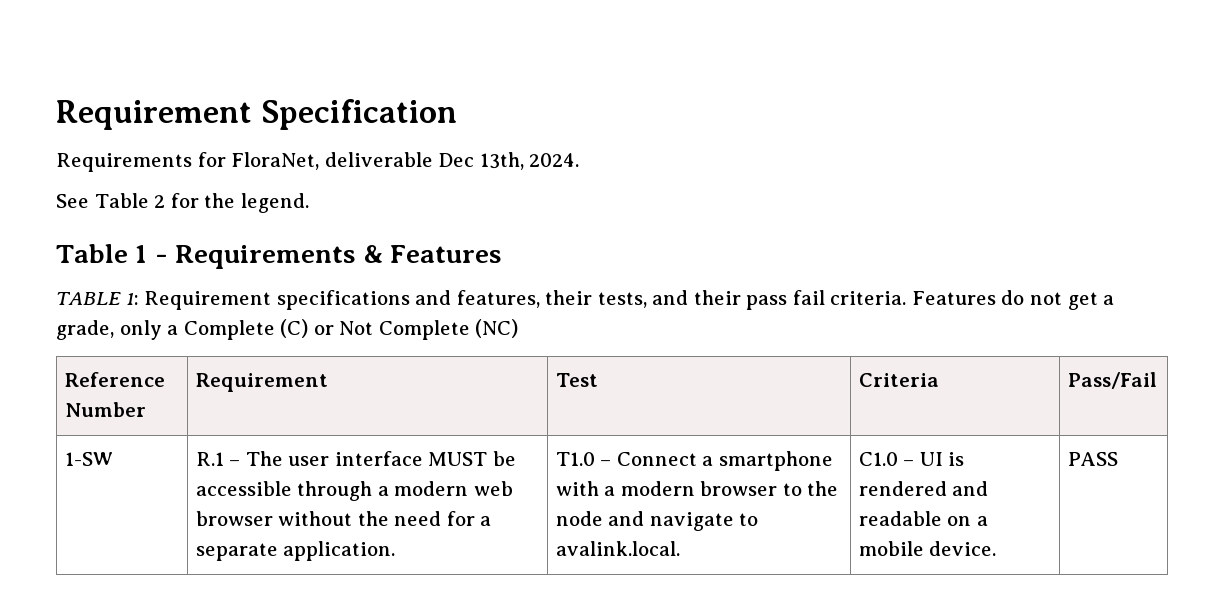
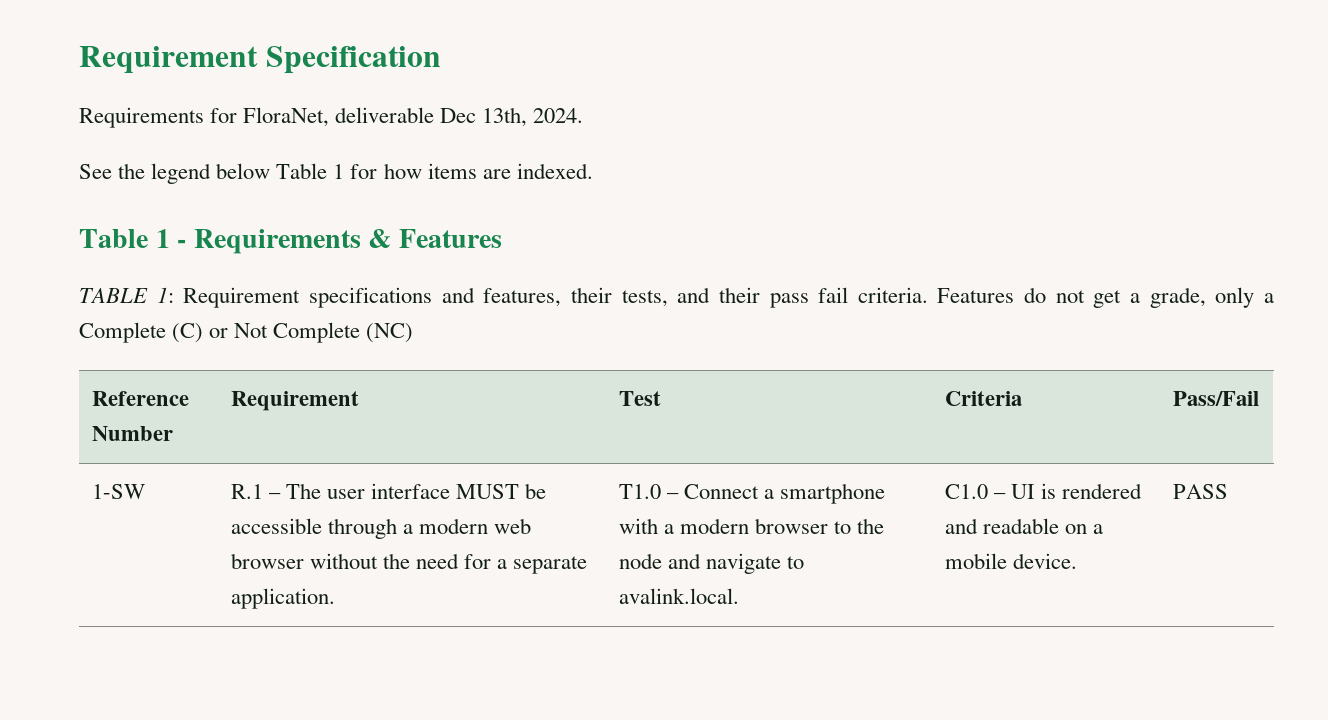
[94,193,309,213] Table 2 for the legend. -> [118,163,593,184] the legend below Table 1 for how items are indexed.

